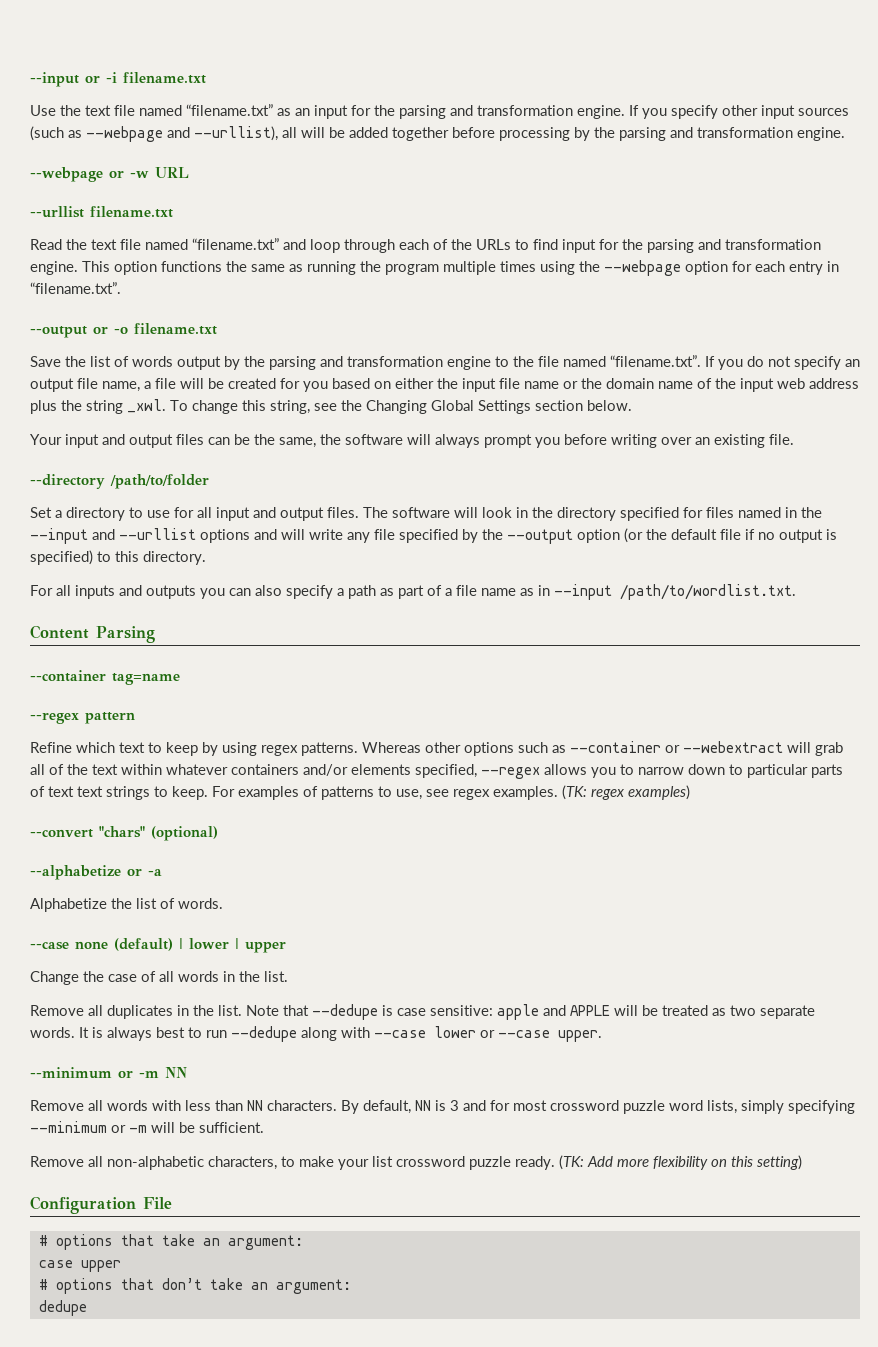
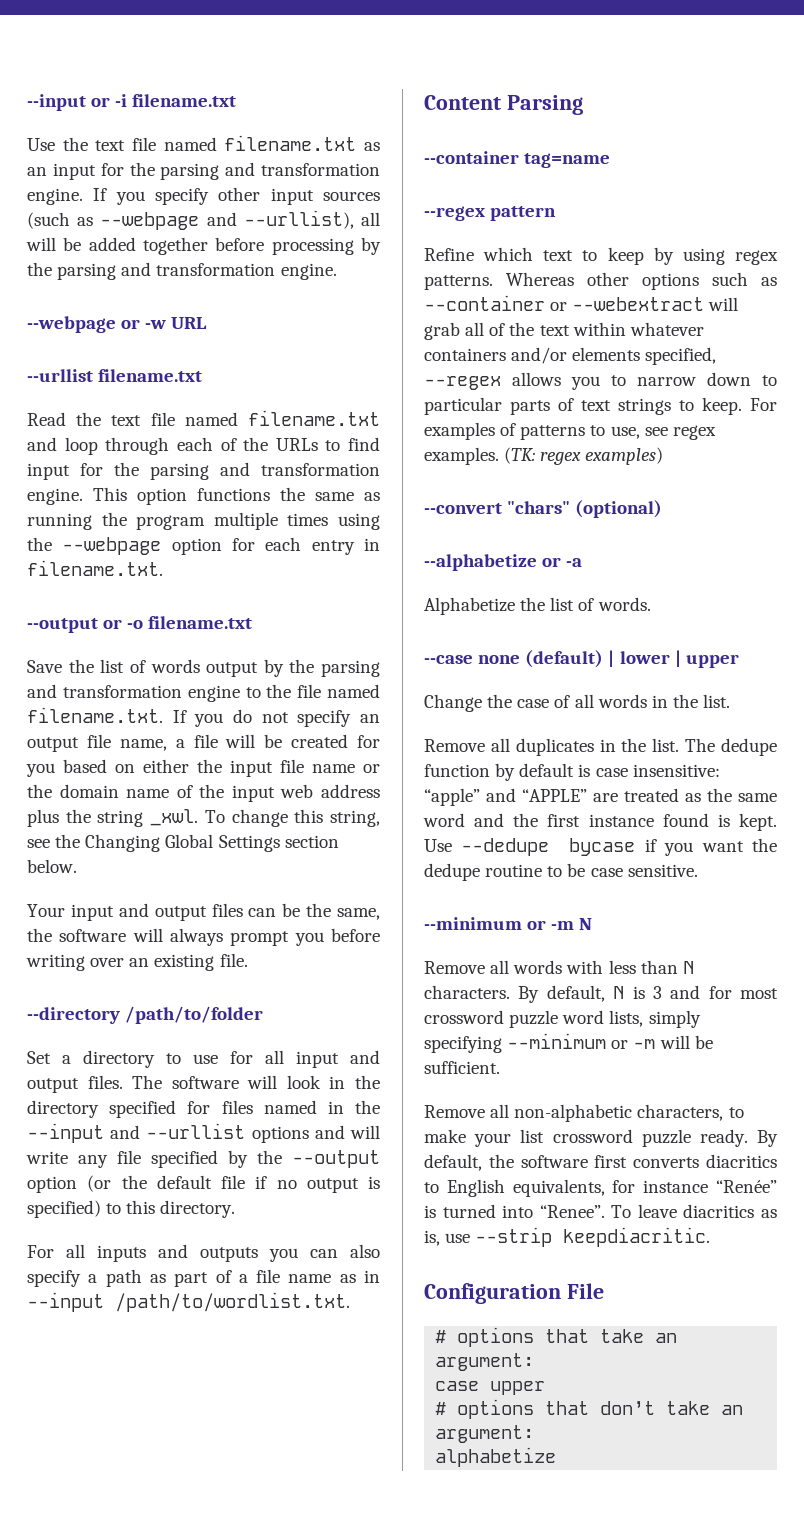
[186,104,273,116] “filename.txt” -> [224,135,357,151] filename.txt
[192,238,279,250] “filename.txt” -> [248,410,381,426] filename.txt
[30,282,121,294] “filename.txt”. -> [27,560,163,576] filename.txt.
[610,355,701,367] “filename.txt”. -> [27,707,163,723] filename.txt.
[77,786,103,797] text -> (611, 405) none
[246,1004,815,1020] [30,1026,602,1042] [30,1067,187,1079] Note that --dedupe is case sensitive: apple and APPLE will be treated as two separate words. It is always best to run --dedupe along with --case lower or --case upper. // --minimum or -m NN -> [685,738,777,756] [424,763,720,781] [424,788,777,806] [423,813,777,831] [424,838,777,856] [424,863,698,881] [424,917,593,930] The dedupe function by default is case insensitive: “apple” and “APPLE” are treated as the same word and the first instance found is kept. Use --dedupe bycase if you want the dedupe routine to be case sensitive. // --minimum or -m N
[247,1100,263,1111] NN -> [682,961,694,974] N
[415,1100,431,1111] NN -> [613,986,625,999] N
[559,1155,802,1170] (TK: Add more flexibility on this setting) -> [757,1130,778,1147] [424,1154,777,1171] [424,1179,777,1197] [424,1204,777,1218] [424,1227,711,1247] By default, the software first converts diacritics to English equivalents, for instance “Renée” is turned into “Renee”. To leave diacritics as is, use --strip keepdiacritic.
[38,1300,87,1316] dedupe -> [435,1447,557,1467] alphabetize

